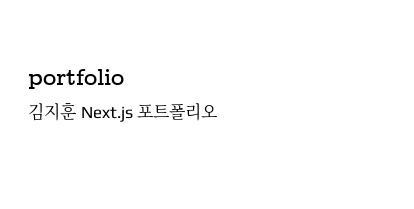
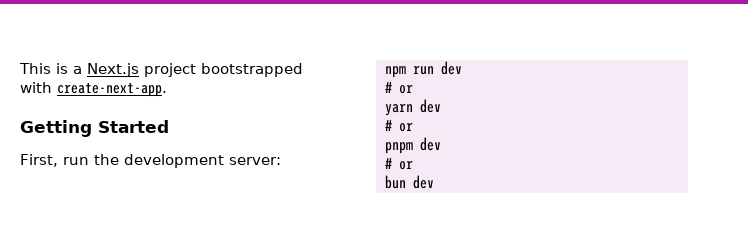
[28,69,124,89] [28,102,219,122] portfolio // 김지훈 Next.js 포트폴리오 -> [19,63,303,77] [20,82,167,97] [20,120,169,137] [20,154,281,168] [385,61,462,78] [385,82,413,94] [385,99,441,116] [385,120,413,132] [385,137,441,154] [385,158,413,170] [385,175,434,189] This is a Next.js project bootstrapped with create-next-app. // Getting Started // First, run the development server: // npm run dev // # or // yarn dev // # or // pnpm dev // # or // bun dev

